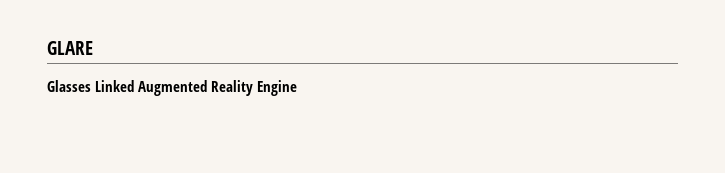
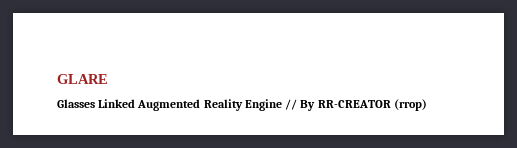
(298, 88) none -> [285,99,427,111] // By RR-CREATOR (rrop)

